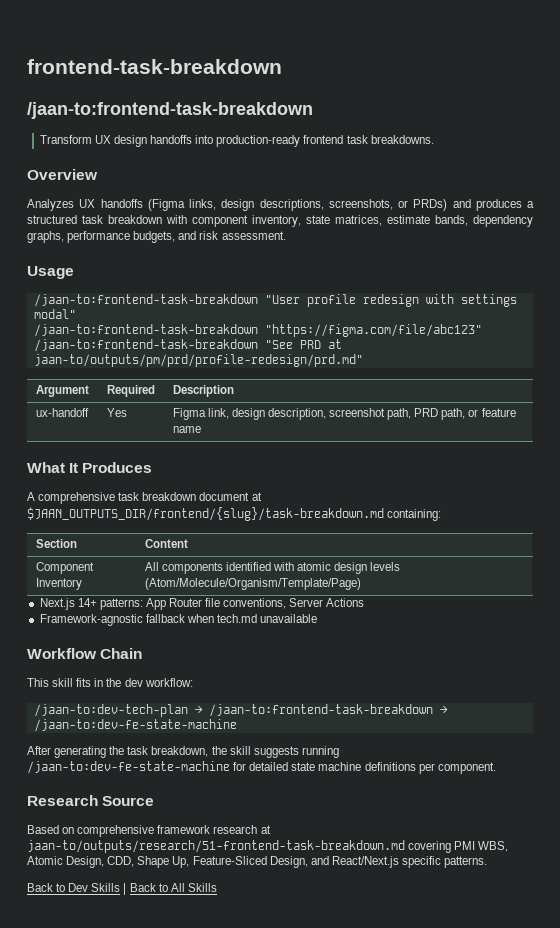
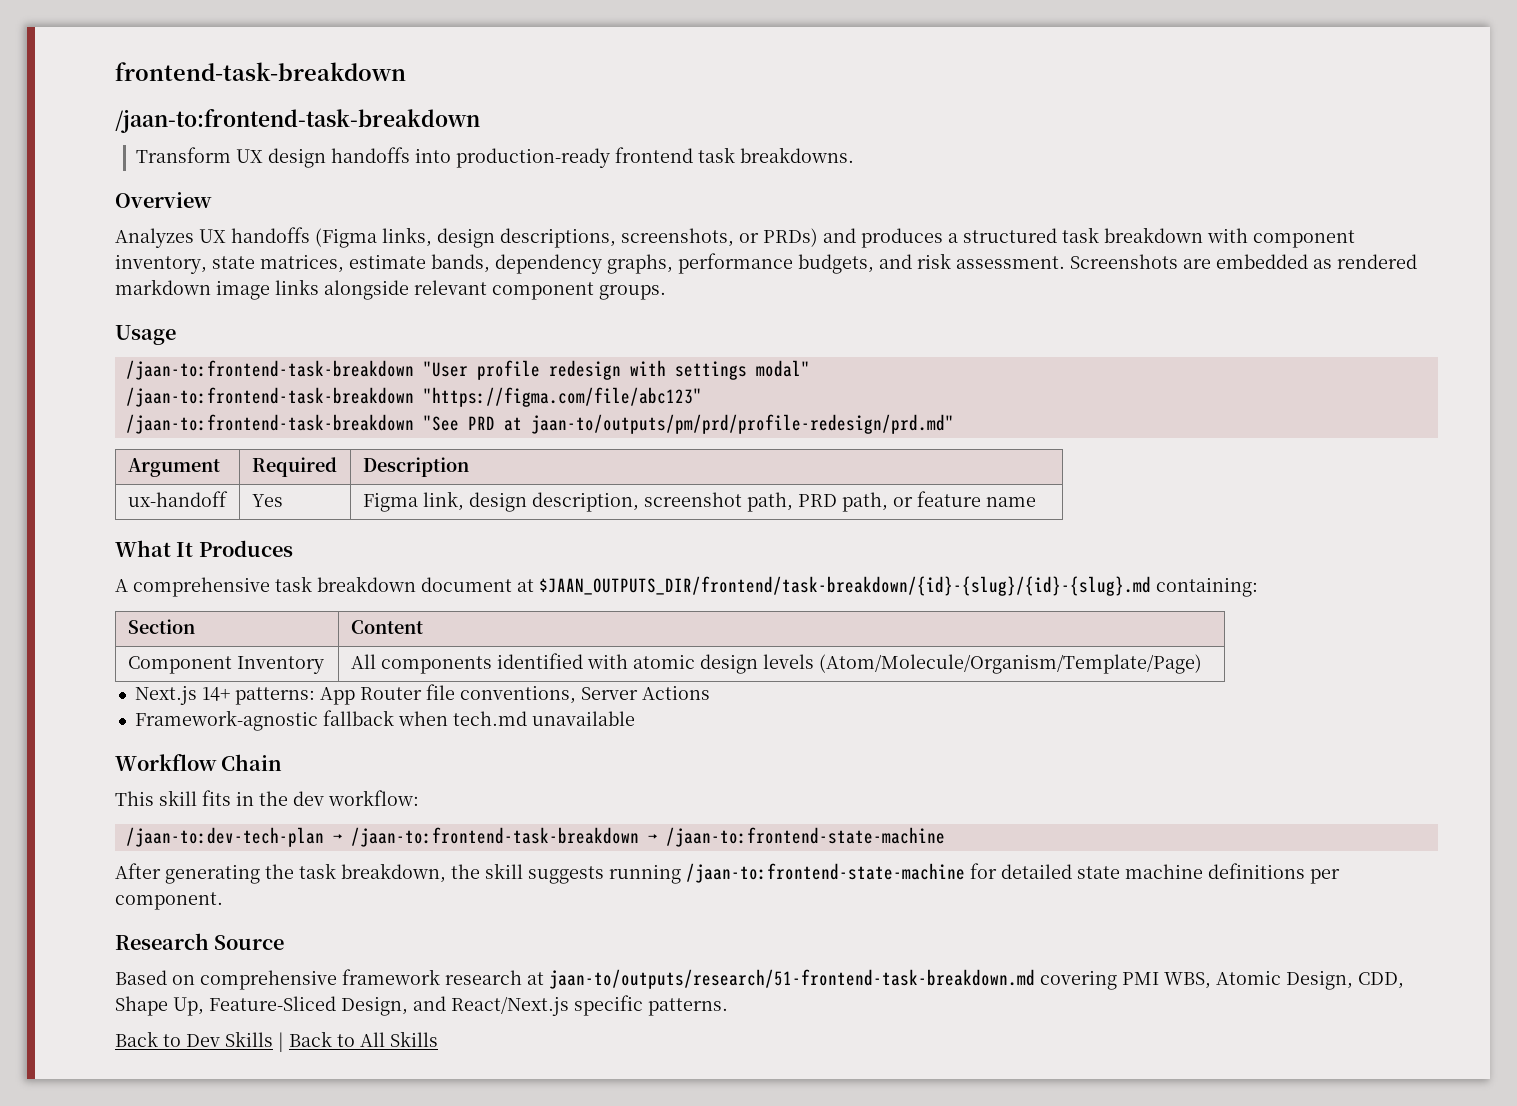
(286, 235) none -> [1070,254,1417,269] [115,279,666,300] Screenshots are embedded as rendered markdown image links alongside relevant component groups.
[27,507,384,521] $JAAN_OUTPUTS_DIR/frontend/{slug}/task-breakdown.md -> [539,576,1151,596] $JAAN_OUTPUTS_DIR/frontend/task-breakdown/{id}-{slug}/{id}-{slug}.md
[33,719,237,732] /jaan-to:dev-fe-state-machine -> [665,827,945,847] /jaan-to:frontend-state-machine
[27,761,230,774] /jaan-to:dev-fe-state-machine -> [686,863,965,883] /jaan-to:frontend-state-machine

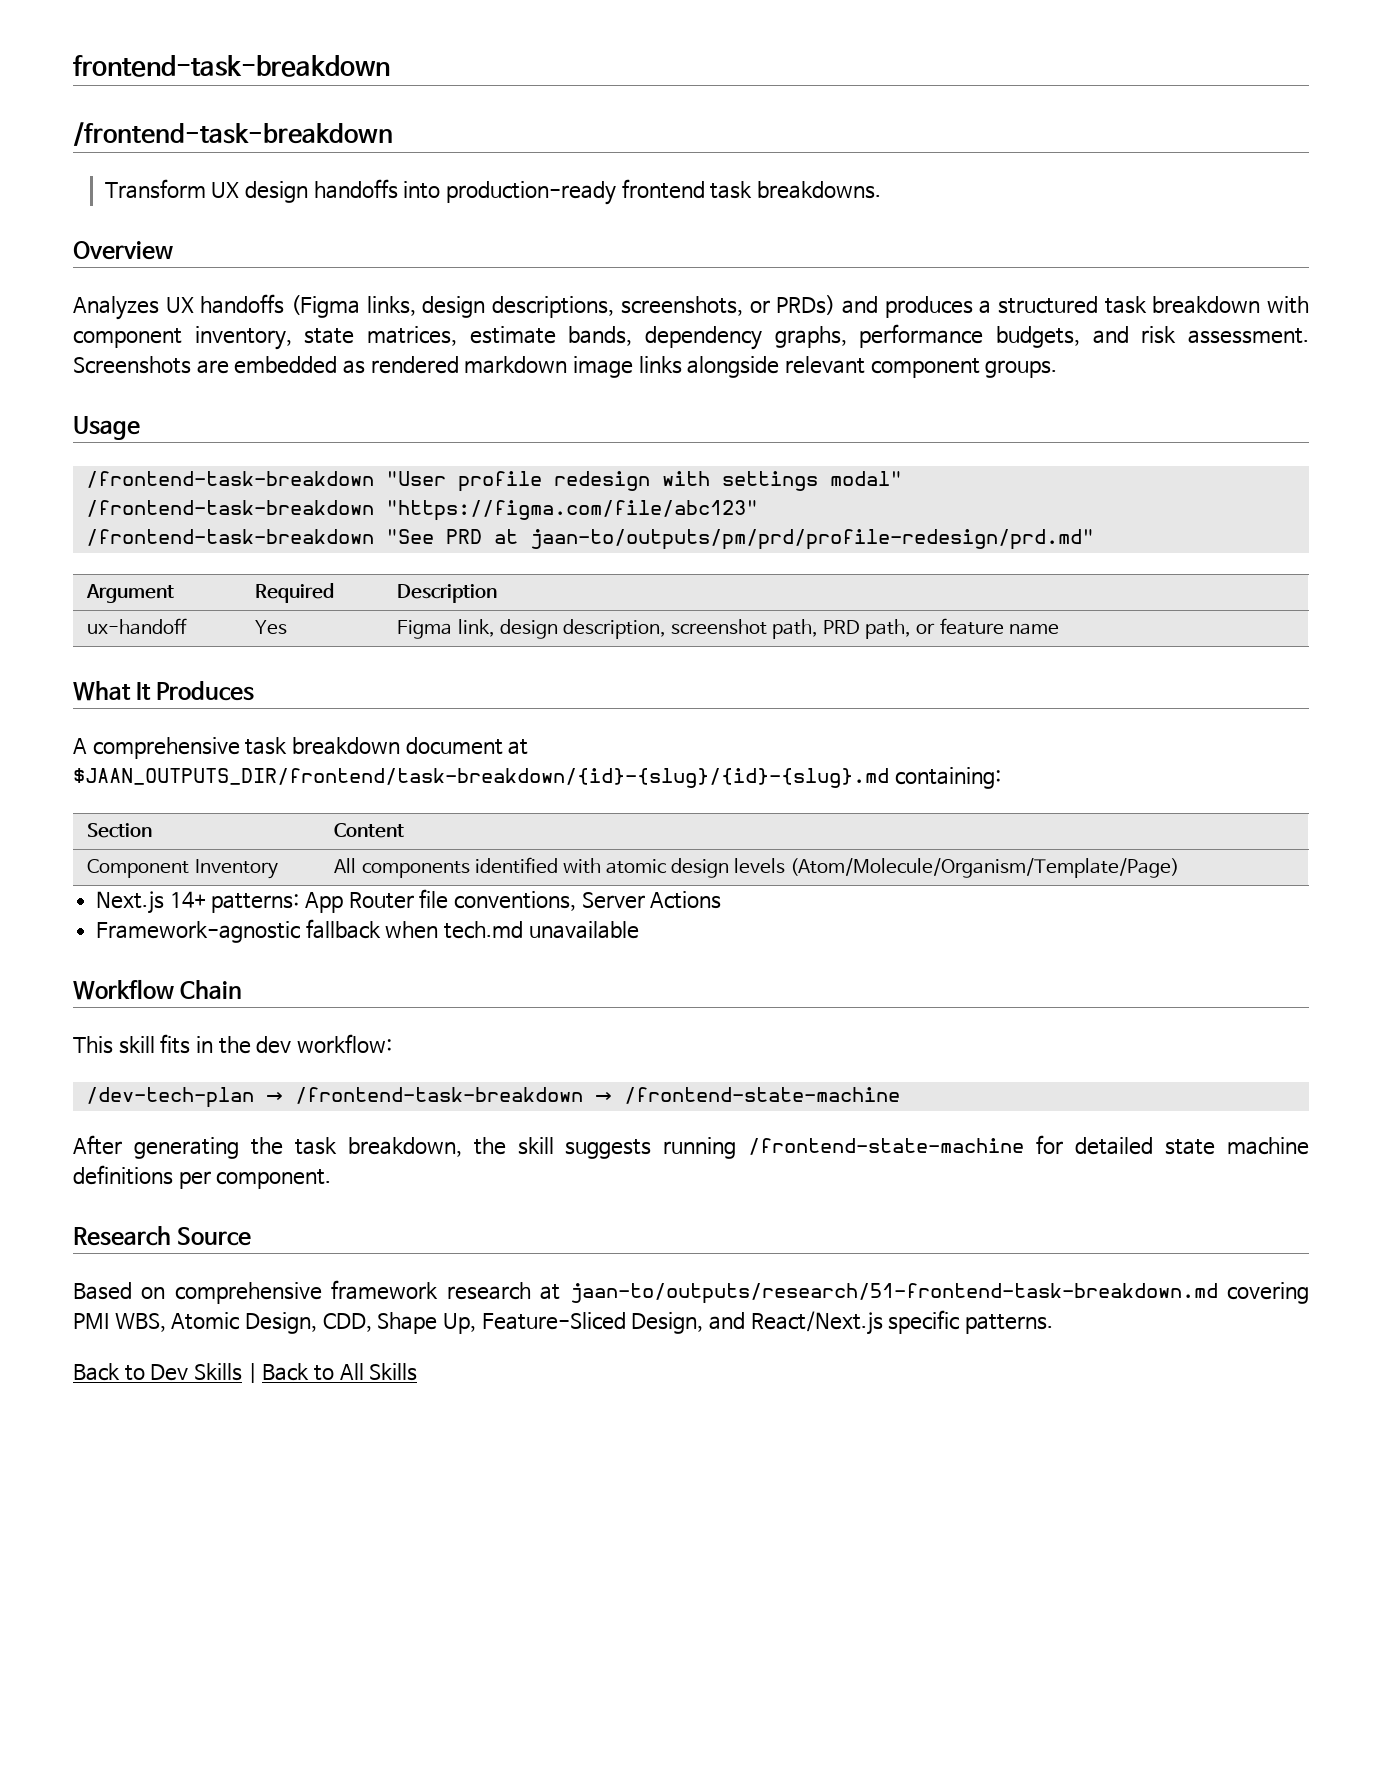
[115,109,480,133] /jaan-to:frontend-task-breakdown -> [73,122,393,146] /frontend-task-breakdown
[125,360,414,380] /jaan-to:frontend-task-breakdown -> [85,471,374,488] /frontend-task-breakdown
[125,387,414,407] /jaan-to:frontend-task-breakdown -> [85,500,374,517] /frontend-task-breakdown
[125,414,414,434] /jaan-to:frontend-task-breakdown -> [85,529,374,546] /frontend-task-breakdown
[125,827,945,847] /jaan-to:dev-tech-plan → /jaan-to:frontend-task-breakdown → /jaan-to:frontend-state-machine -> [85,1087,900,1108] /dev-tech-plan → /frontend-task-breakdown → /frontend-state-machine
[686,863,965,883] /jaan-to:frontend-state-machine -> [748,1138,1025,1155] /frontend-state-machine

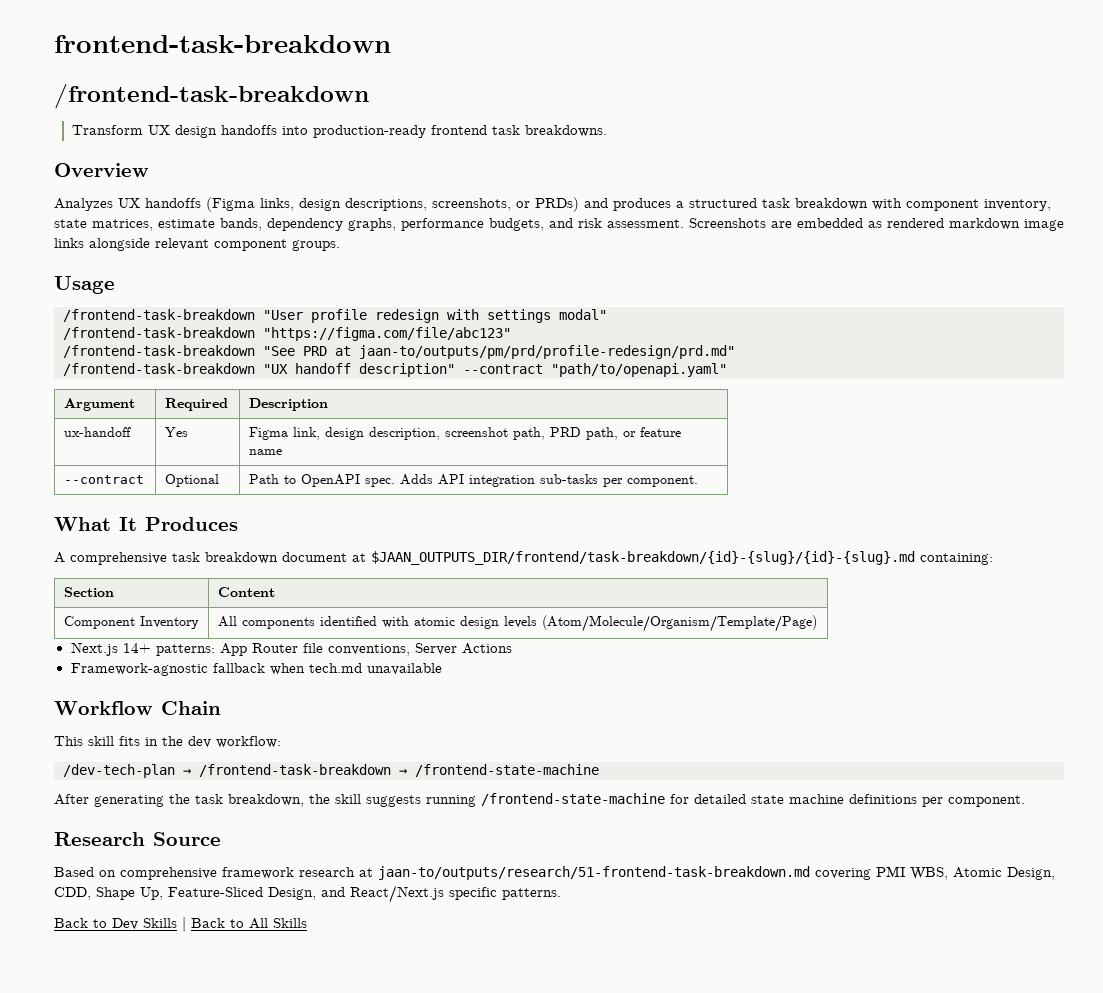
(1094, 539) none -> [63,363,727,377] // /frontend-task-breakdown "UX handoff description" --contract "path/to/openapi.yaml"
(1059, 629) none -> [64,475,145,484] [165,474,220,487] [249,474,699,487] // --contract | Optional | Path to OpenAPI spec. Adds API integration sub-tasks per component.

